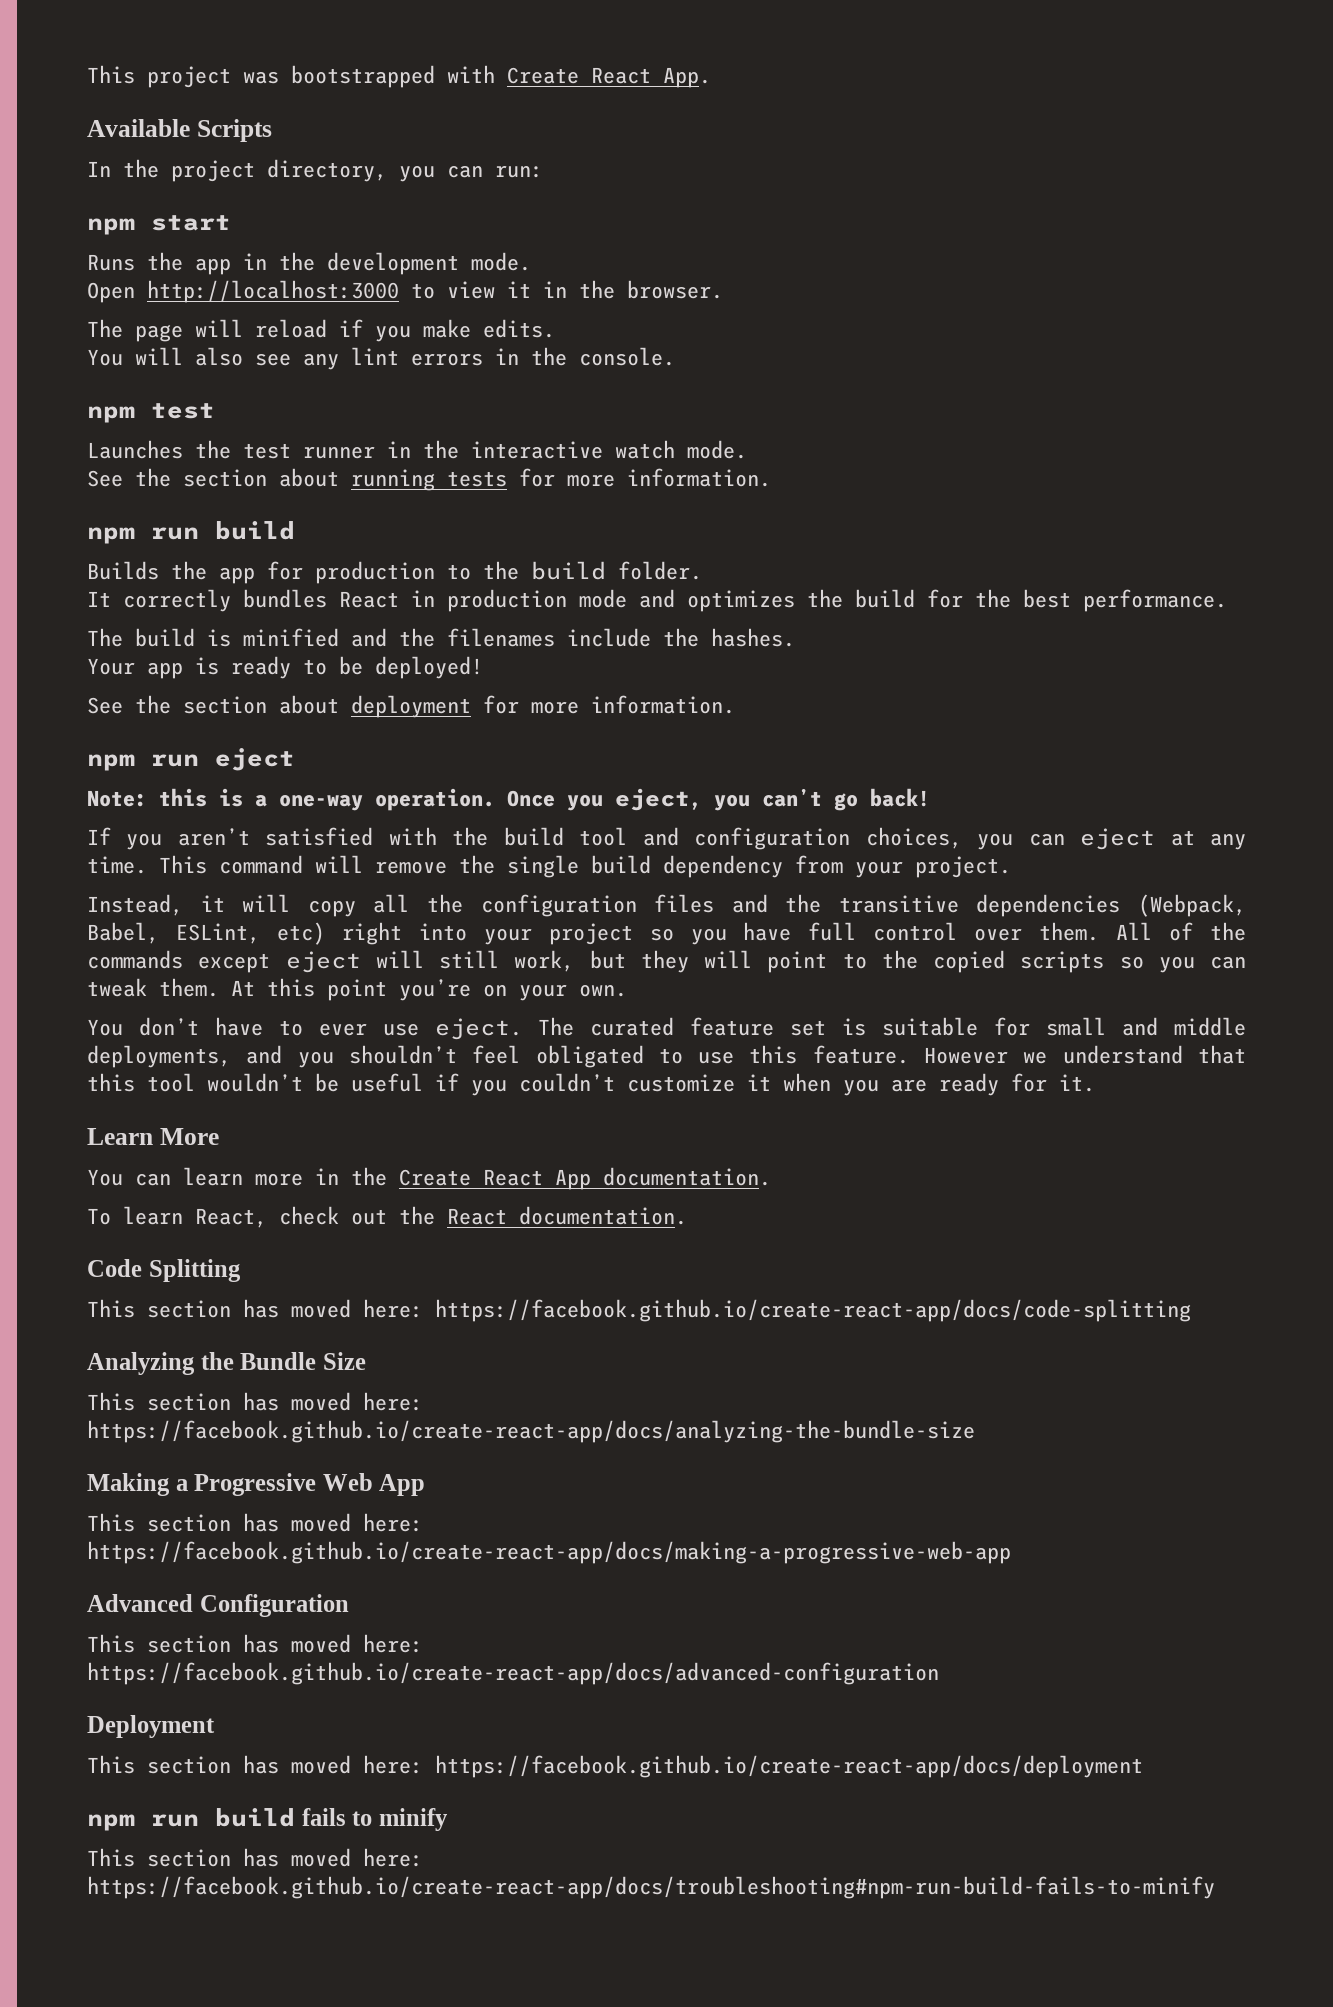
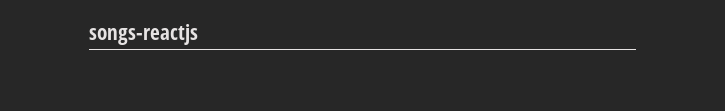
[87,65,711,88] [87,119,272,142] [87,159,543,182] [87,215,231,235] [87,252,531,275] [87,280,723,303] [87,319,555,342] [87,347,675,370] [87,403,215,423] [87,440,747,459] [87,468,771,491] [87,521,295,544] [87,561,702,584] [87,589,1227,612] [87,628,795,647] [87,656,483,679] [87,695,735,718] [87,748,295,771] [87,788,930,811] [87,827,1246,850] [87,855,1011,878] [87,894,1247,917] [87,922,1246,945] [87,950,1246,973] [87,978,627,1001] [87,1017,1246,1040] [87,1045,1246,1068] [87,1073,1095,1096] [87,1128,219,1145] [87,1167,771,1190] [87,1206,687,1228] [87,1259,241,1282] [87,1299,1191,1322] [87,1352,366,1375] [87,1392,423,1411] [87,1420,975,1443] [87,1473,426,1496] [87,1513,423,1532] [87,1541,1011,1564] [87,1594,349,1617] [87,1634,423,1653] [87,1662,939,1685] [87,1715,215,1738] [87,1755,1143,1778] [87,1808,448,1831] [87,1848,423,1867] [87,1876,1215,1899] This project was bootstrapped with Create React App. // Available Scripts // In the project directory, you can run: // npm start // Runs the app in the development mode. // Open http://localhost:3000 to view it in the browser. // The page will reload if you make edits. // You will also see any lint errors in the console. // npm test // Launches the test runner in the interactive watch mode. // See the section about running tests for more information. // npm run build // Builds the app for production to the build folder. // It correctly bundles React in production mode and optimizes the build for the best performance. // The build is minified and the filenames include the hashes. // Your app is ready to be deployed! // See the section about deployment for more information. // npm run eject // Note: this is a one-way operation. Once you eject, you can’t go back! // If you aren’t satisfied with the build tool and configuration choices, you can eject at any time. This command will remove the single build dependency from your project. // Instead, it will copy all the configuration files and the transitive dependencies (Webpack, Babel, ESLint, etc) right into your project so you have full control over them. All of the commands except eject will still work, but they will point to the copied scripts so you can tweak them. At this point you’re on your own. // You don’t have to ever use eject. The curated feature set is suitable for small and middle deployments, and you shouldn’t feel obligated to use this feature. However we understand that this tool wouldn’t be useful if you couldn’t customize it when you are ready for it. // Learn More // You can learn more in the Create React App documentation. // To learn React, check out the React documentation. // Code Splitting // This section has moved here: https://facebook.github.io/create-react-app/docs/code-splitting // Analyzing the Bundle Size // This section has moved here: https://facebook.github.io/create-react-app/docs/analyzing-the-bundle-size // Making a Progressive Web App // This section has moved here: https://facebook.github.io/create-react-app/docs/making-a-progressive-web-app // Advanced Configuration // This section has moved here: https://facebook.github.io/create-react-app/docs/advanced-configuration // Deployment // This section has moved here: https://facebook.github.io/create-react-app/docs/deployment // npm run build fails to minify // This section has moved here: https://facebook.github.io/create-react-app/docs/troubleshooting#npm-run-build-fails-to-minify -> [89,24,198,45] songs-reactjs

